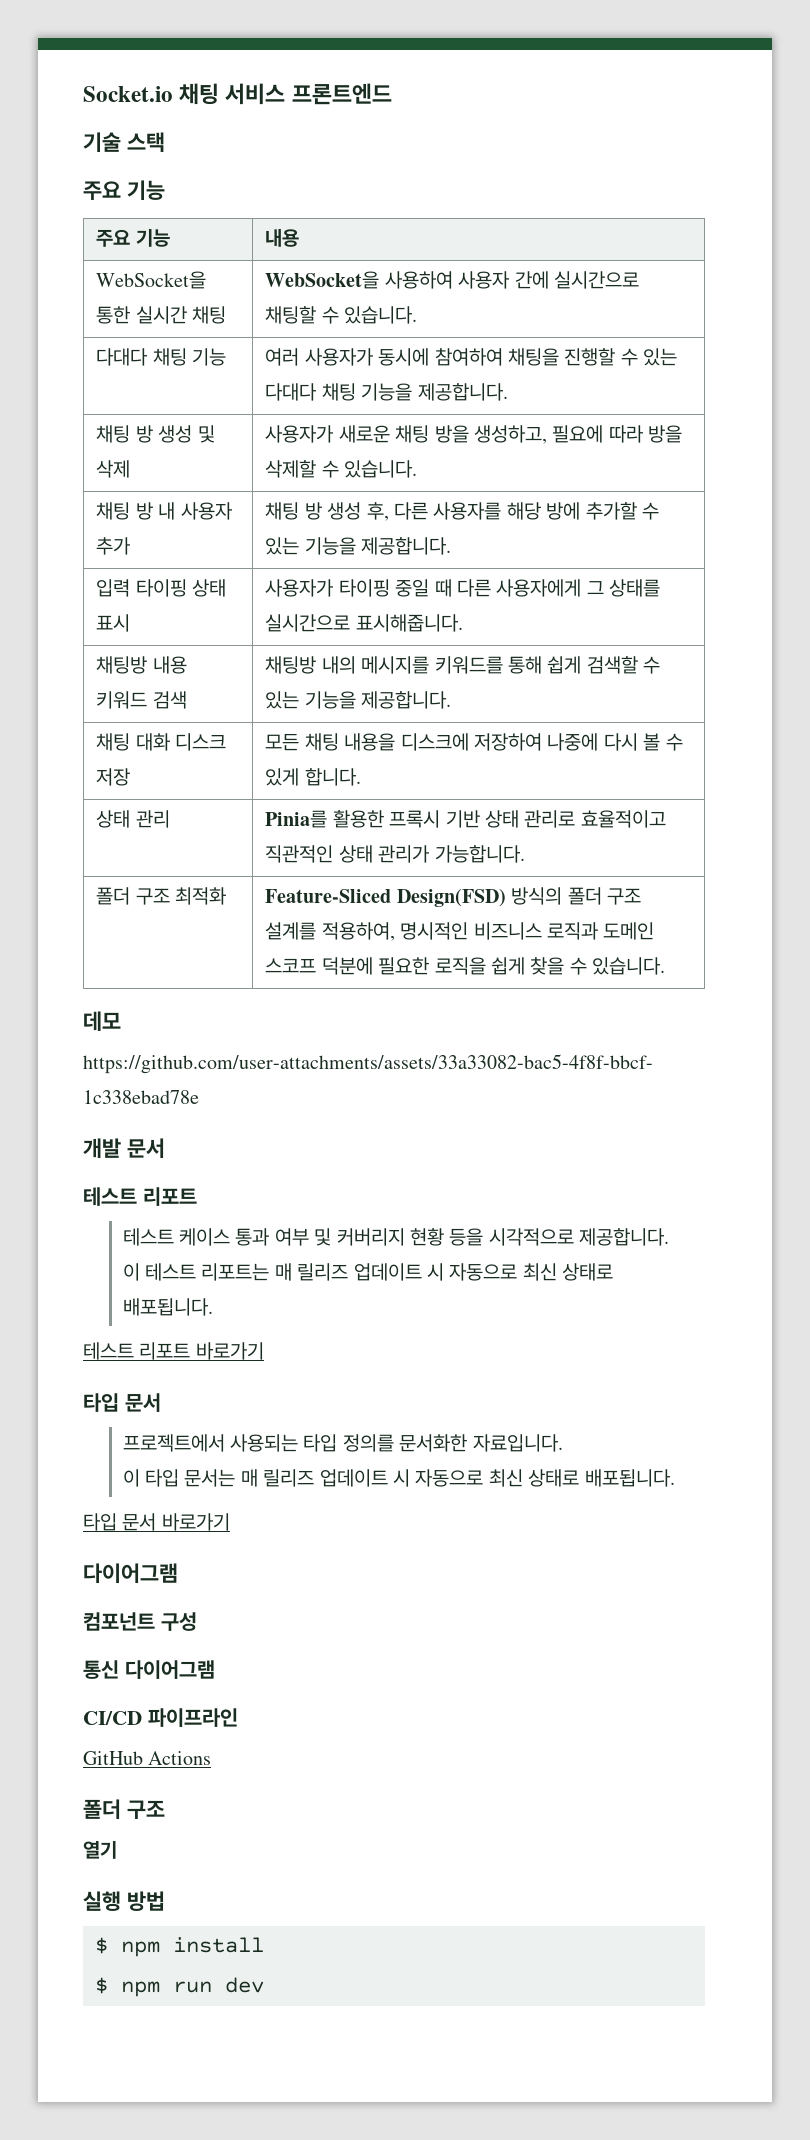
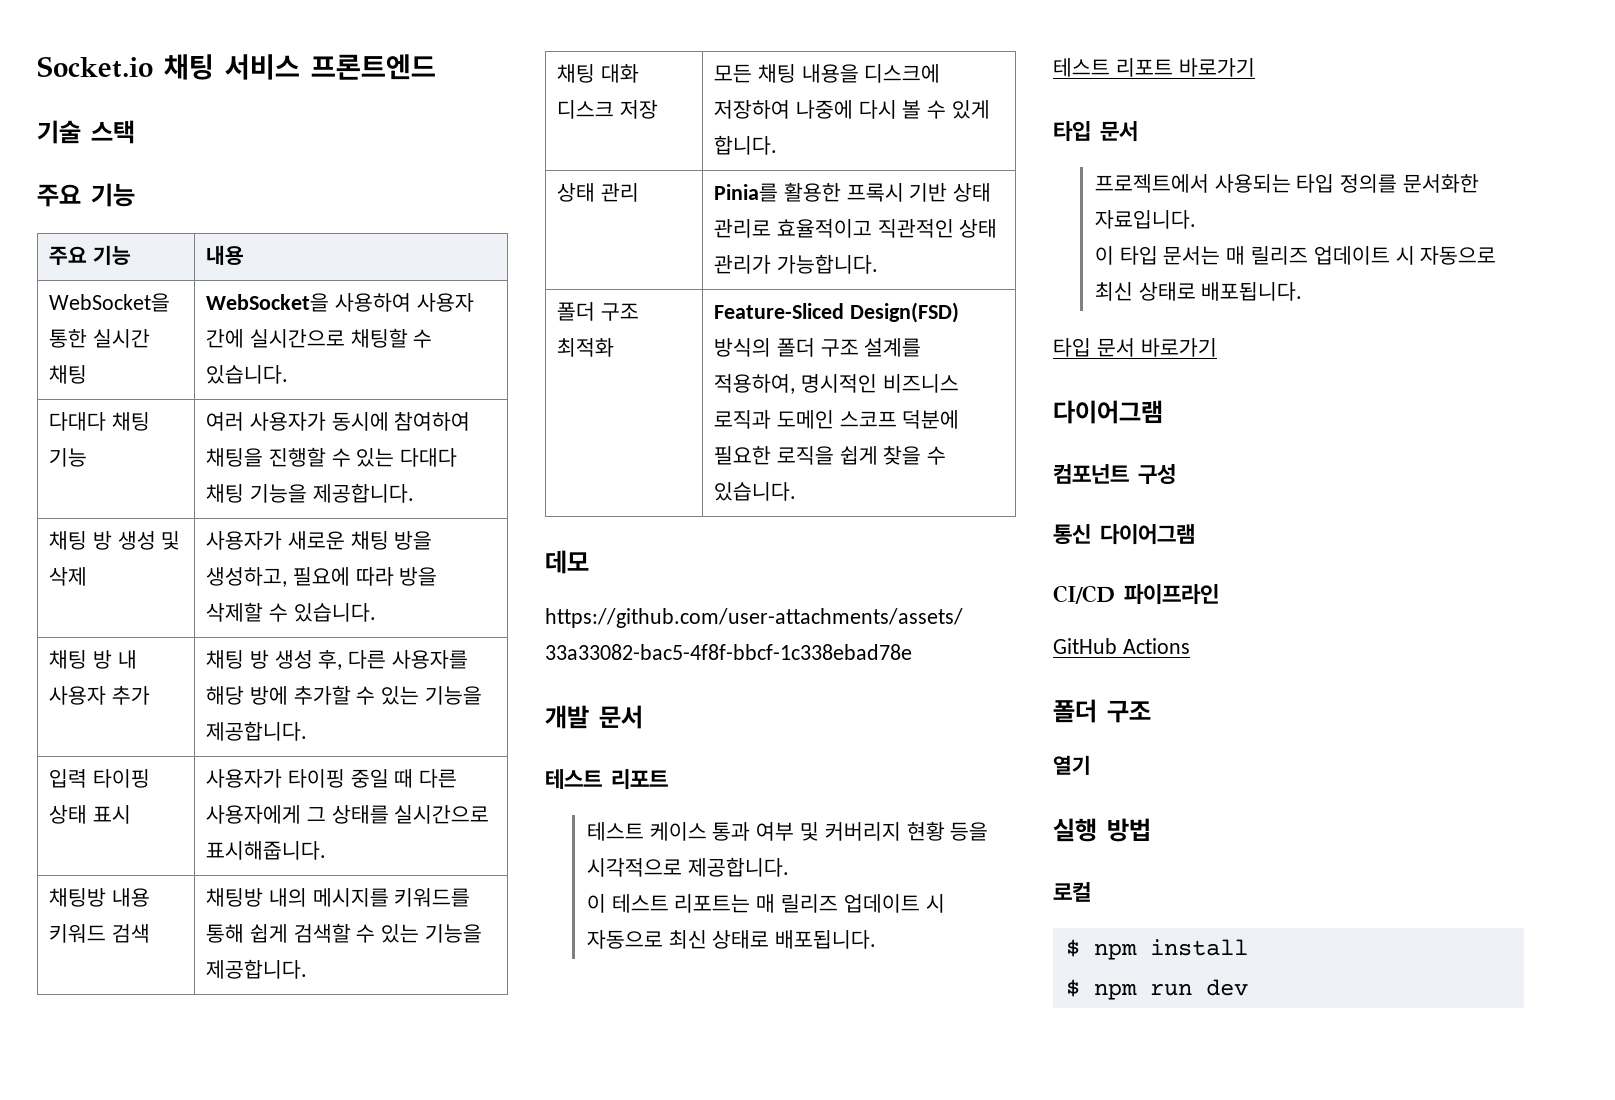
(165, 1901) none -> [1053,882,1091,902] // 로컬

